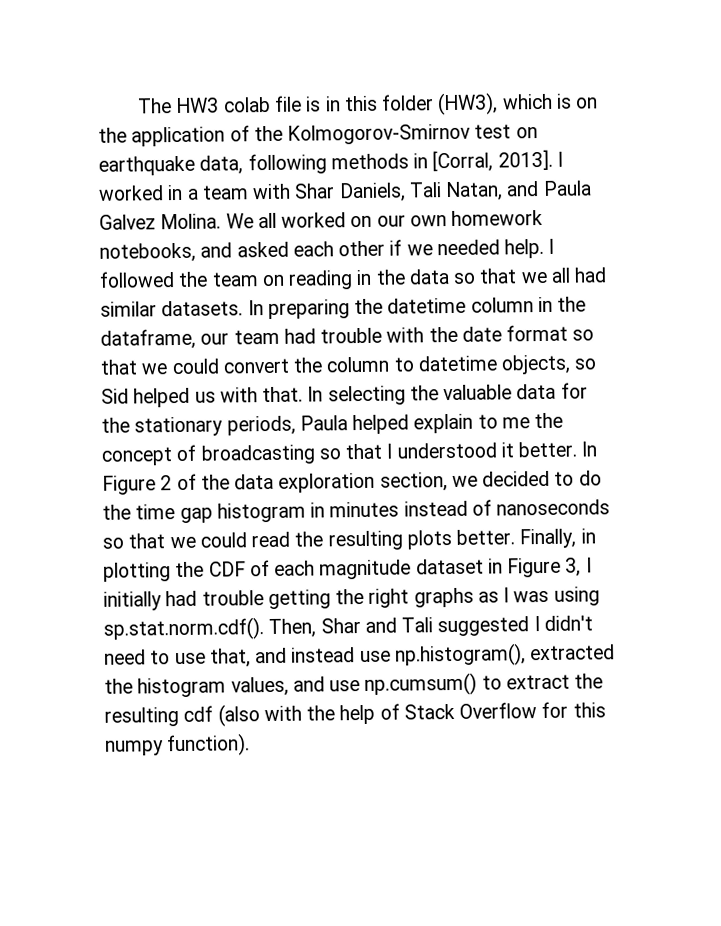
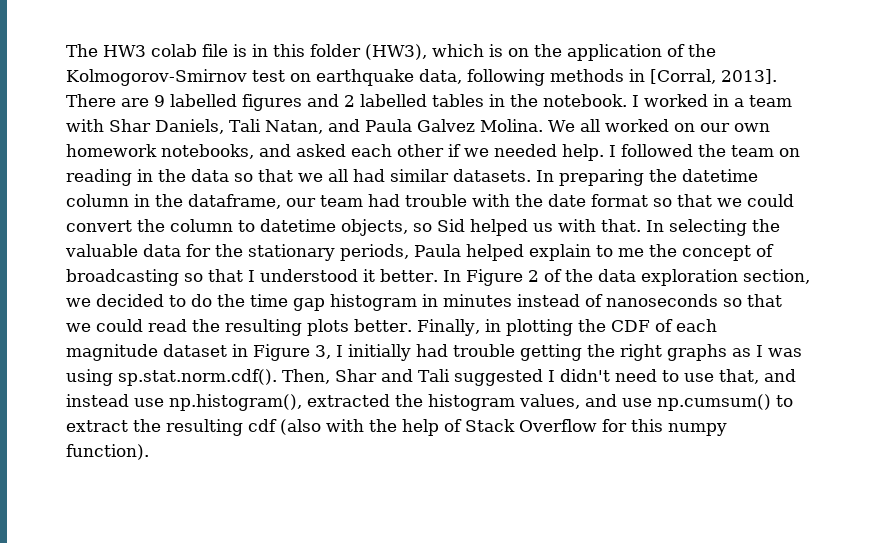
(553, 160) none -> [66,94,627,111] There are 9 labelled figures and 2 labelled tables in the notebook.

